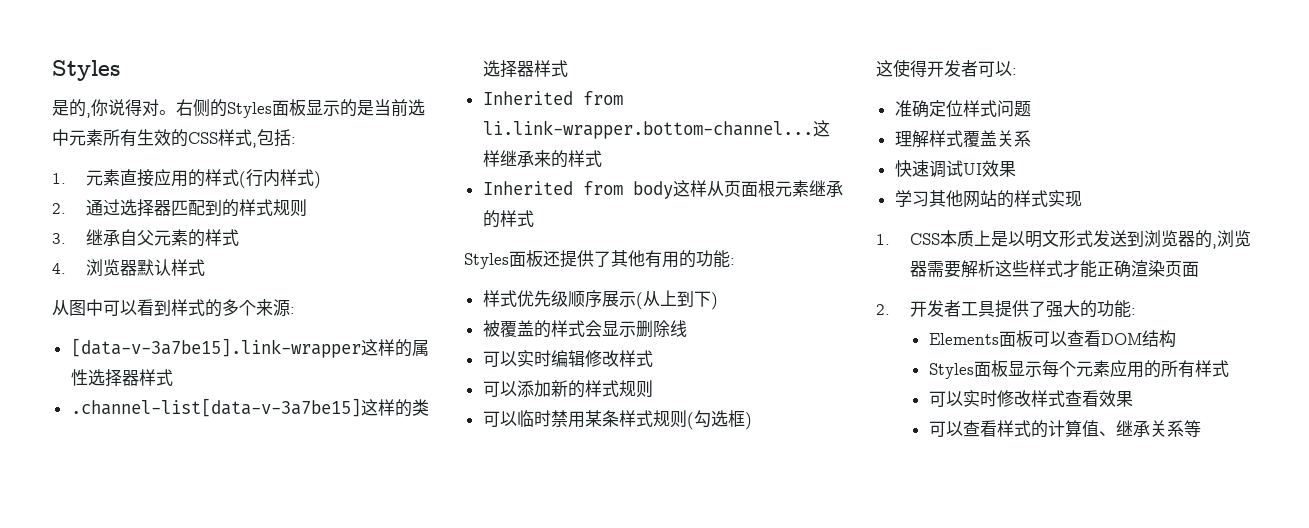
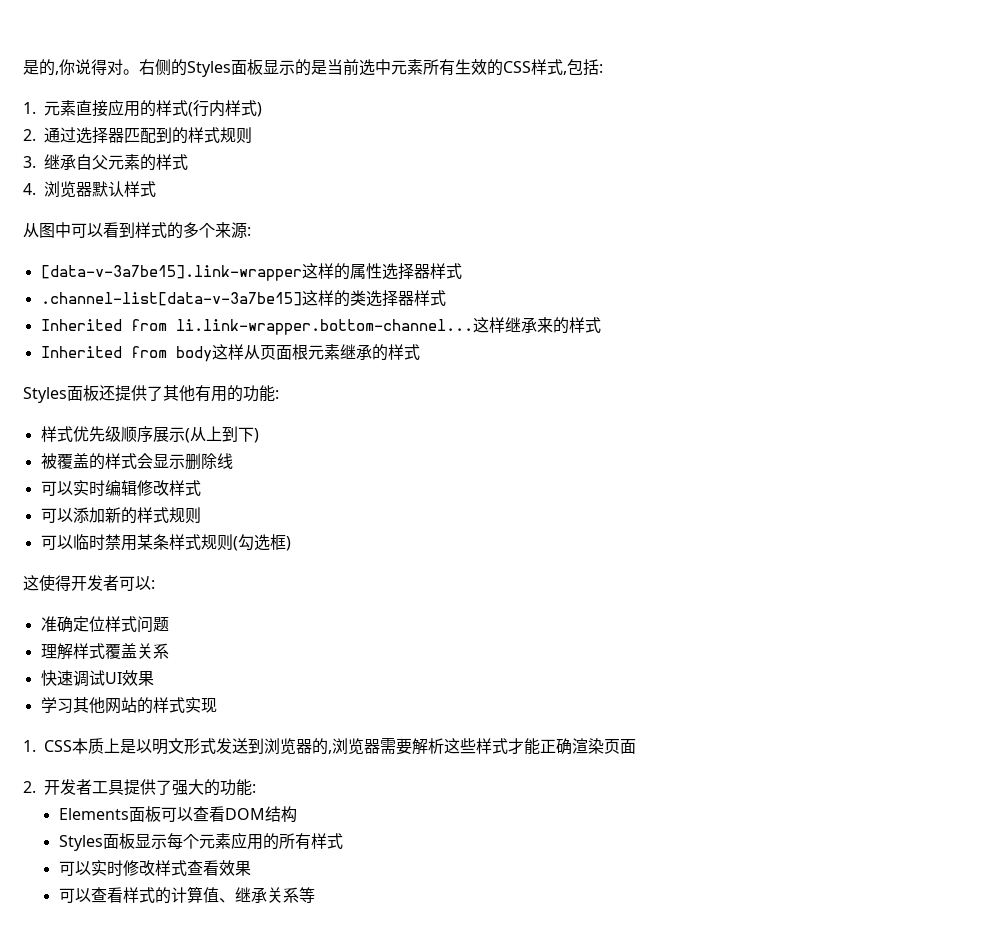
[52,60,120,81] Styles // -> (23, 67) none

